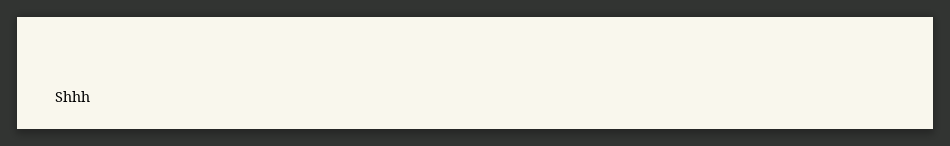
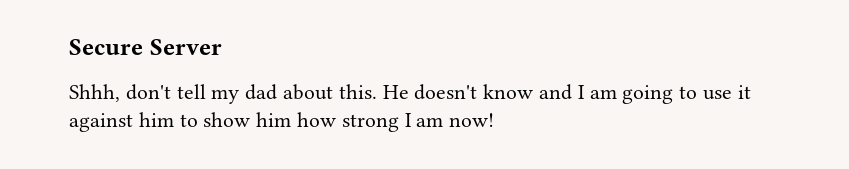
[55,91,90,102] Shhh -> [69,39,222,55] [69,84,751,104] [69,112,495,132] Secure Server // Shhh, don't tell my dad about this. He doesn't know and I am going to use it against him to show him how strong I am now!

